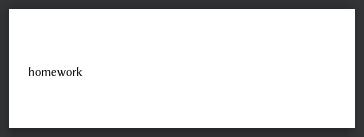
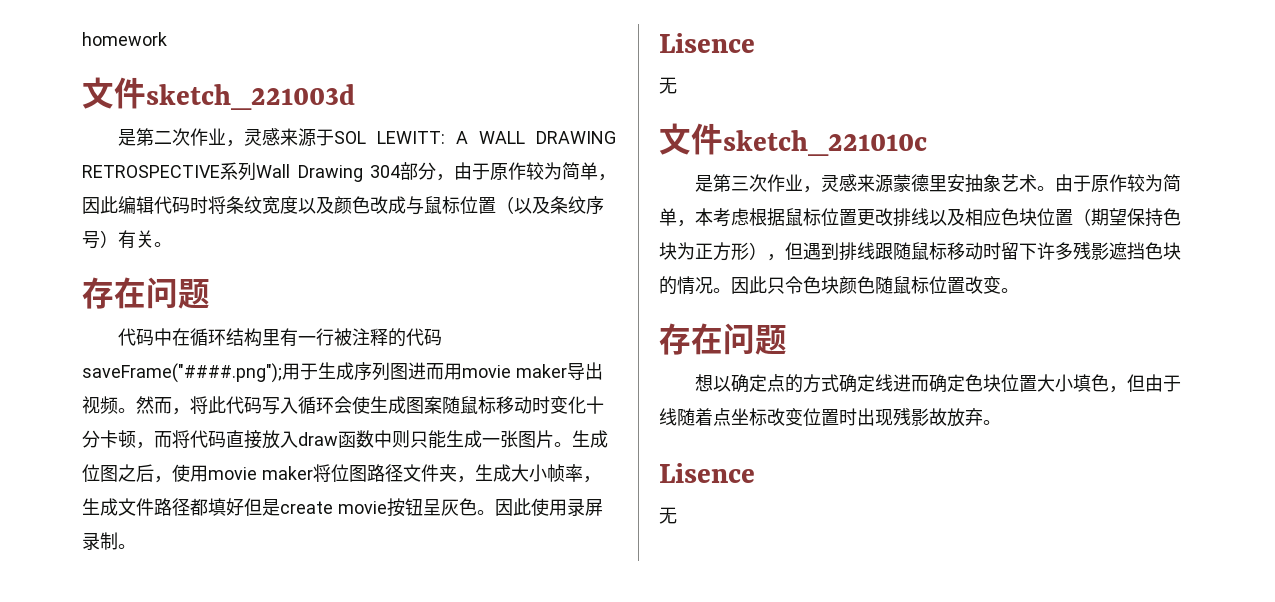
(83, 72) none -> [82,77,355,110] [118,128,616,147] [82,162,616,182] [82,196,604,215] [82,230,172,249] [82,277,210,309] [118,328,443,347] [82,362,603,383] [82,396,604,415] [82,430,608,449] [82,464,601,483] [82,498,603,517] [82,532,136,550] [659,33,755,53] [659,77,677,94] [659,123,927,156] [695,174,1182,193] [659,208,1181,227] [659,242,1181,261] [659,276,1019,295] [659,323,787,355] [695,374,1182,393] [659,408,1001,427] [659,463,755,483] [659,507,677,524] // 文件sketch_221003d // 是第二次作业，灵感来源于SOL LEWITT: A WALL DRAWING RETROSPECTIVE系列Wall Drawing 304部分，由于原作较为简单，因此编辑代码时将条纹宽度以及颜色改成与鼠标位置（以及条纹序号）有关。 // 存在问题 // 代码中在循环结构里有一行被注释的代码saveFrame("####.png");用于生成序列图进而用movie maker导出视频。然而，将此代码写入循环会使生成图案随鼠标移动时变化十分卡顿，而将代码直接放入draw函数中则只能生成一张图片。生成位图之后，使用movie maker将位图路径文件夹，生成大小帧率，生成文件路径都填好但是create movie按钮呈灰色。因此使用录屏录制。 // Lisence // 无 // 文件sketch_221010c // 是第三次作业，灵感来源蒙德里安抽象艺术。由于原作较为简单，本考虑根据鼠标位置更改排线以及相应色块位置（期望保持色块为正方形），但遇到排线跟随鼠标移动时留下许多残影遮挡色块的情况。因此只令色块颜色随鼠标位置改变。 // 存在问题 // 想以确定点的方式确定线进而确定色块位置大小填色，但由于线随着点坐标改变位置时出现残影故放弃。 // Lisence // 无

